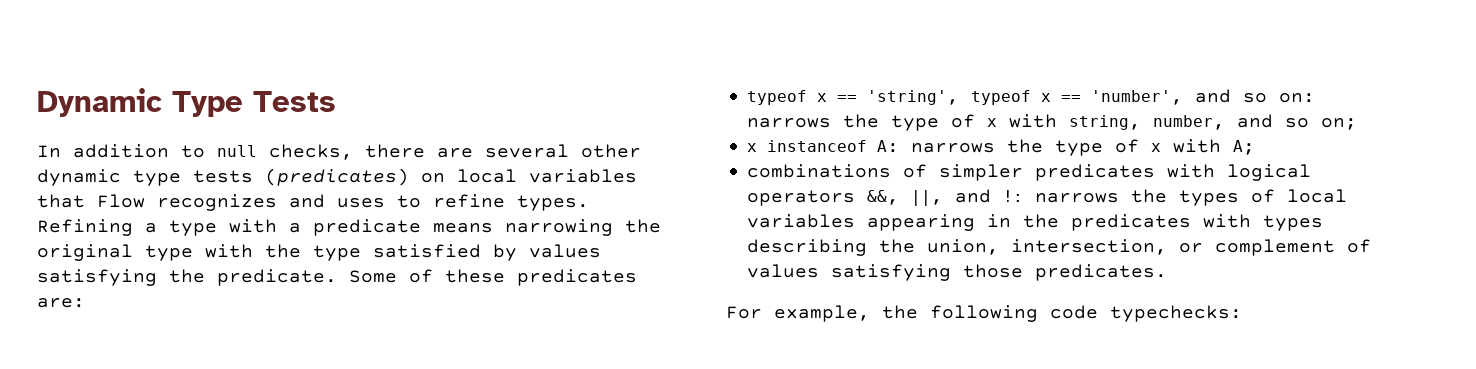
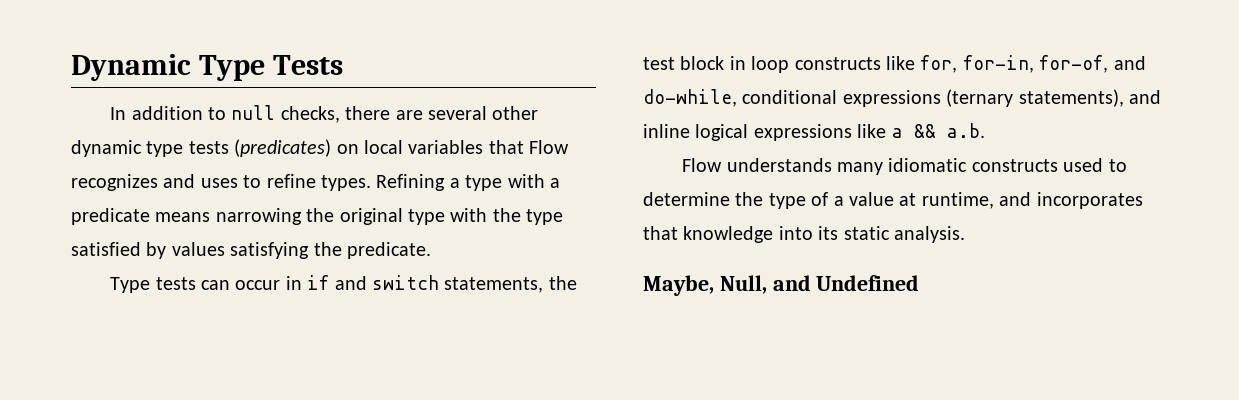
[349,269,637,286] [37,298,85,308] [747,89,1316,105] [747,114,1358,131] [747,139,1256,156] [747,164,1312,181] [747,189,1348,206] [747,214,1324,231] [747,239,1372,256] [747,264,1168,281] [726,305,1242,322] Some of these predicates are: // typeof x == 'string', typeof x == 'number', and so on: narrows the type of x with string, number, and so on; // x instanceof A: narrows the type of x with A; // combinations of simpler predicates with logical operators &&, ||, and !: narrows the types of local variables appearing in the predicates with types describing the union, intersection, or complement of values satisfying those predicates. // For example, the following code typechecks: -> [110,275,577,293] [643,55,1146,73] [643,89,1161,107] [643,123,985,141] [682,158,1127,175] [643,192,1143,209] [643,226,965,243] [643,275,920,296] // Type tests can occur in if and switch statements, the test block in loop constructs like for, for-in, for-of, and do-while, conditional expressions (ternary statements), and inline logical expressions like a && a.b. // Flow understands many idiomatic constructs used to determine the type of a value at runtime, and incorporates that knowledge into its static analysis. // Maybe, Null, and Undefined

